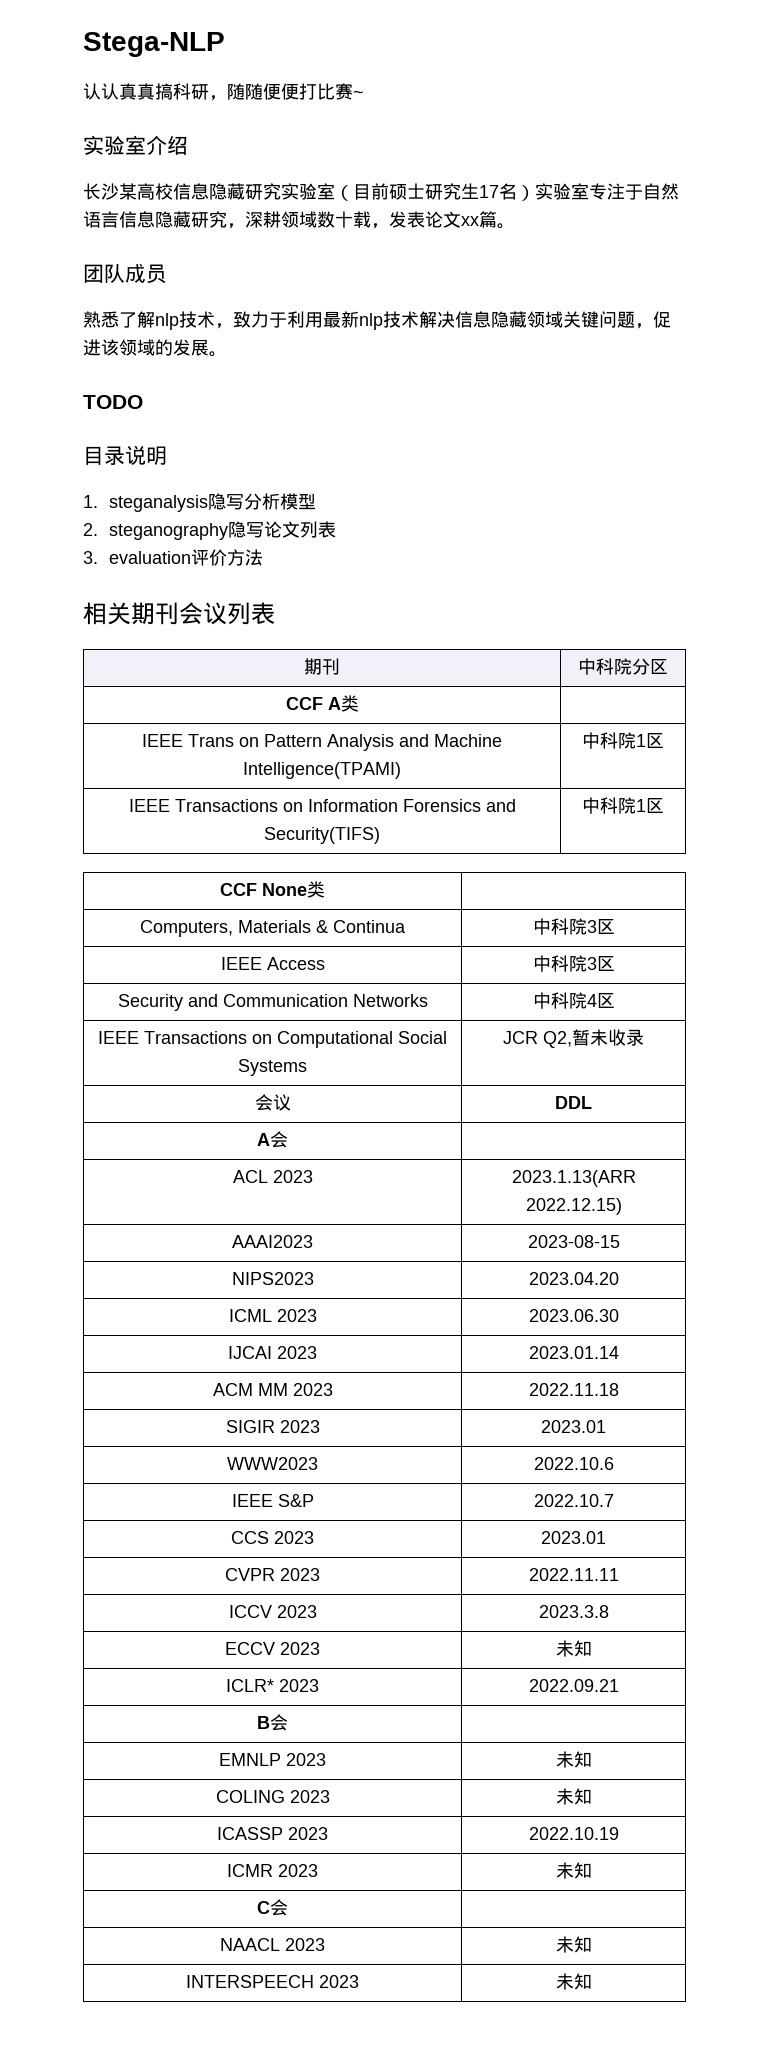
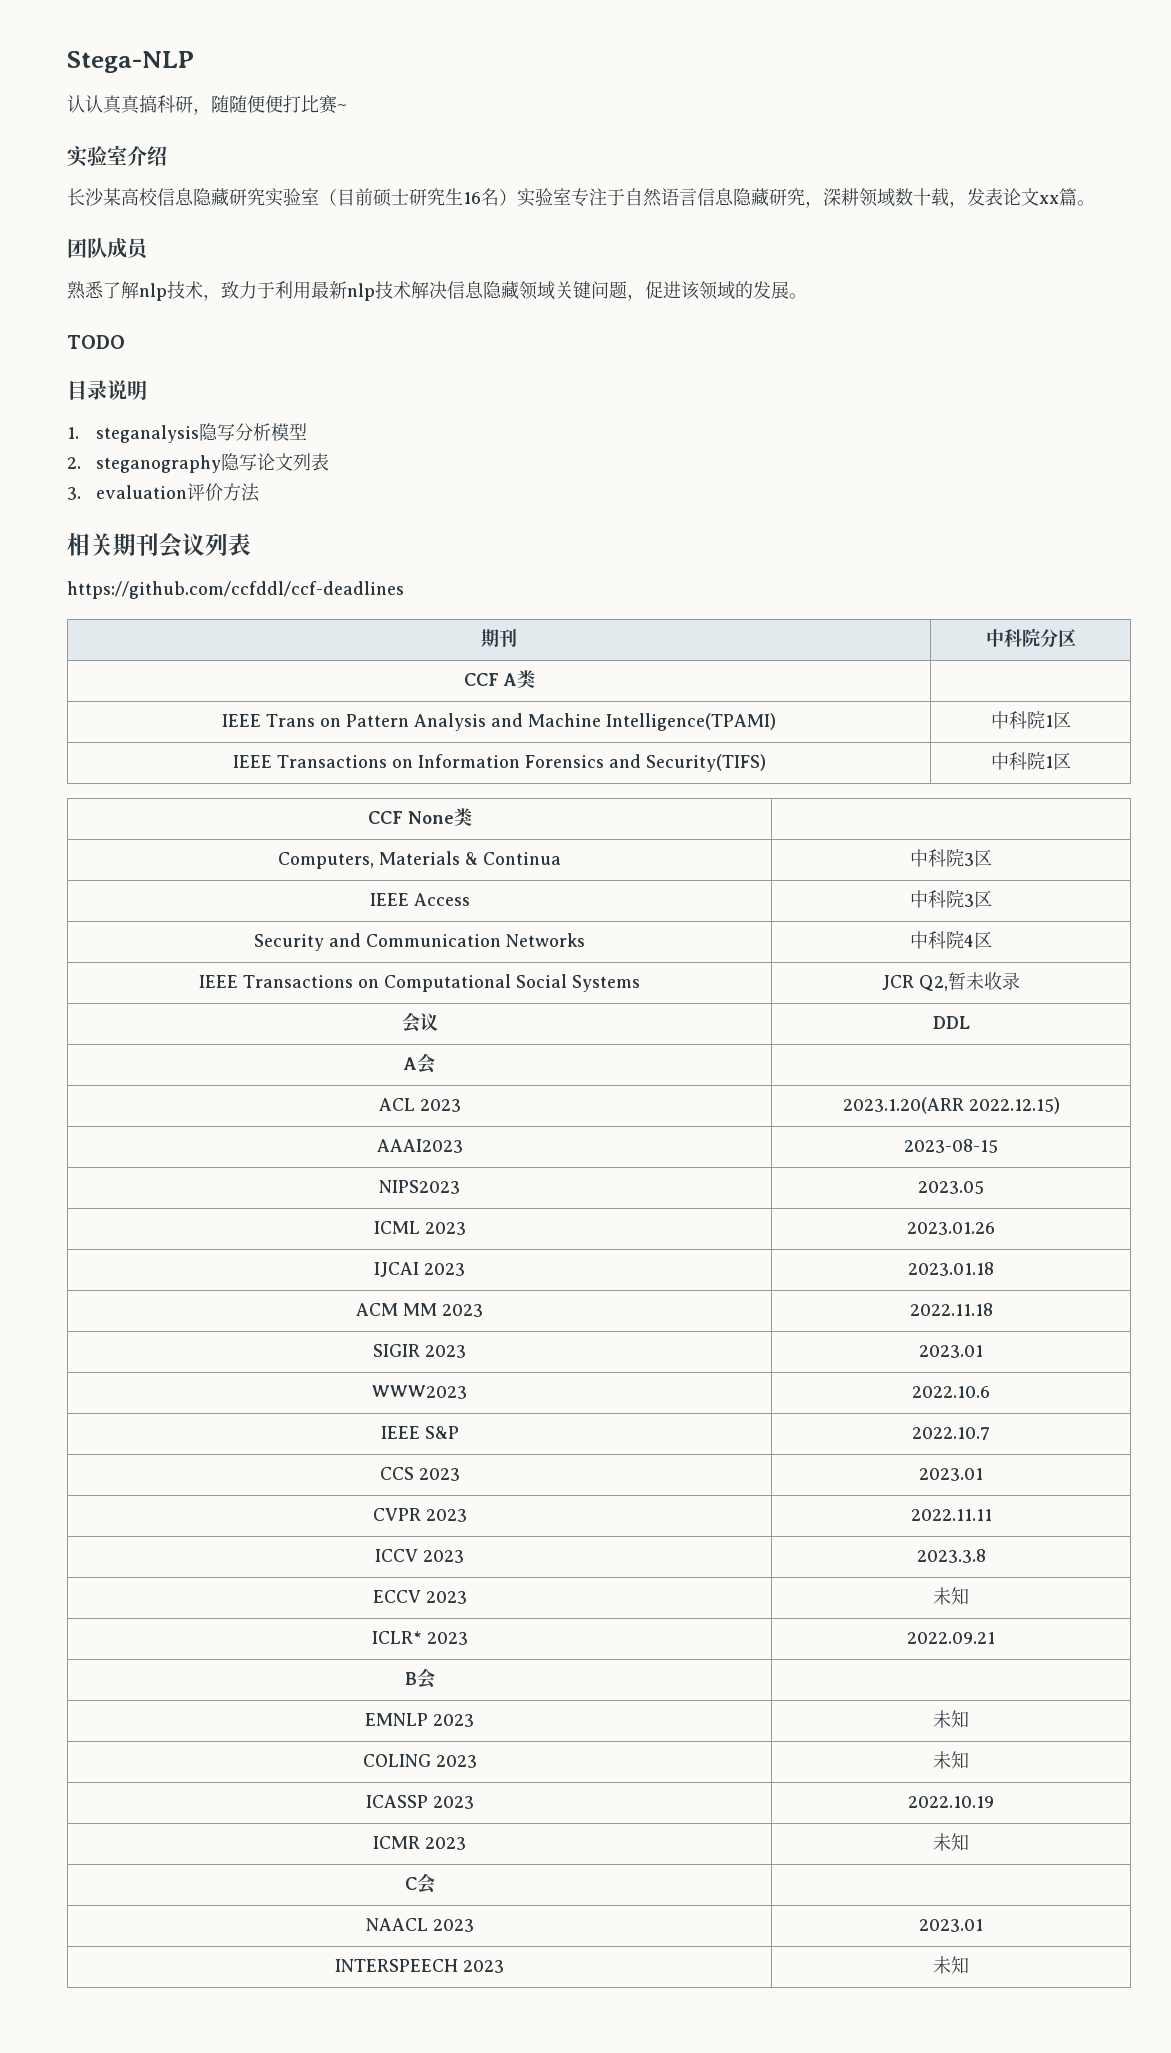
[479,185,499,198] 17 -> [463,192,481,204] 16
(275, 613) none -> [67,581,404,599] // https://github.com/ccfddl/ccf-deadlines
[511,1170,636,1187] 2023.1.13(ARR -> [842,1097,964,1114] 2023.1.20(ARR
[528,1272,619,1285] 2023.04.20 -> [918,1181,984,1194] 2023.05
[528,1309,619,1322] 2023.06.30 -> [907,1222,995,1235] 2023.01.26
[528,1346,619,1359] 2023.01.14 -> [908,1262,994,1276] 2023.01.18
[555,1936,592,1953] 未知 -> [919,1919,983,1932] 2023.01

